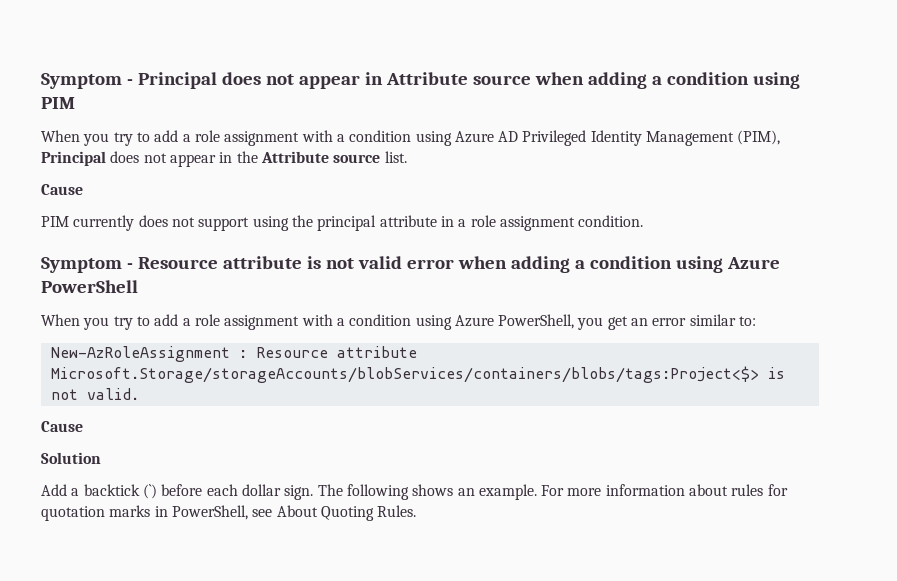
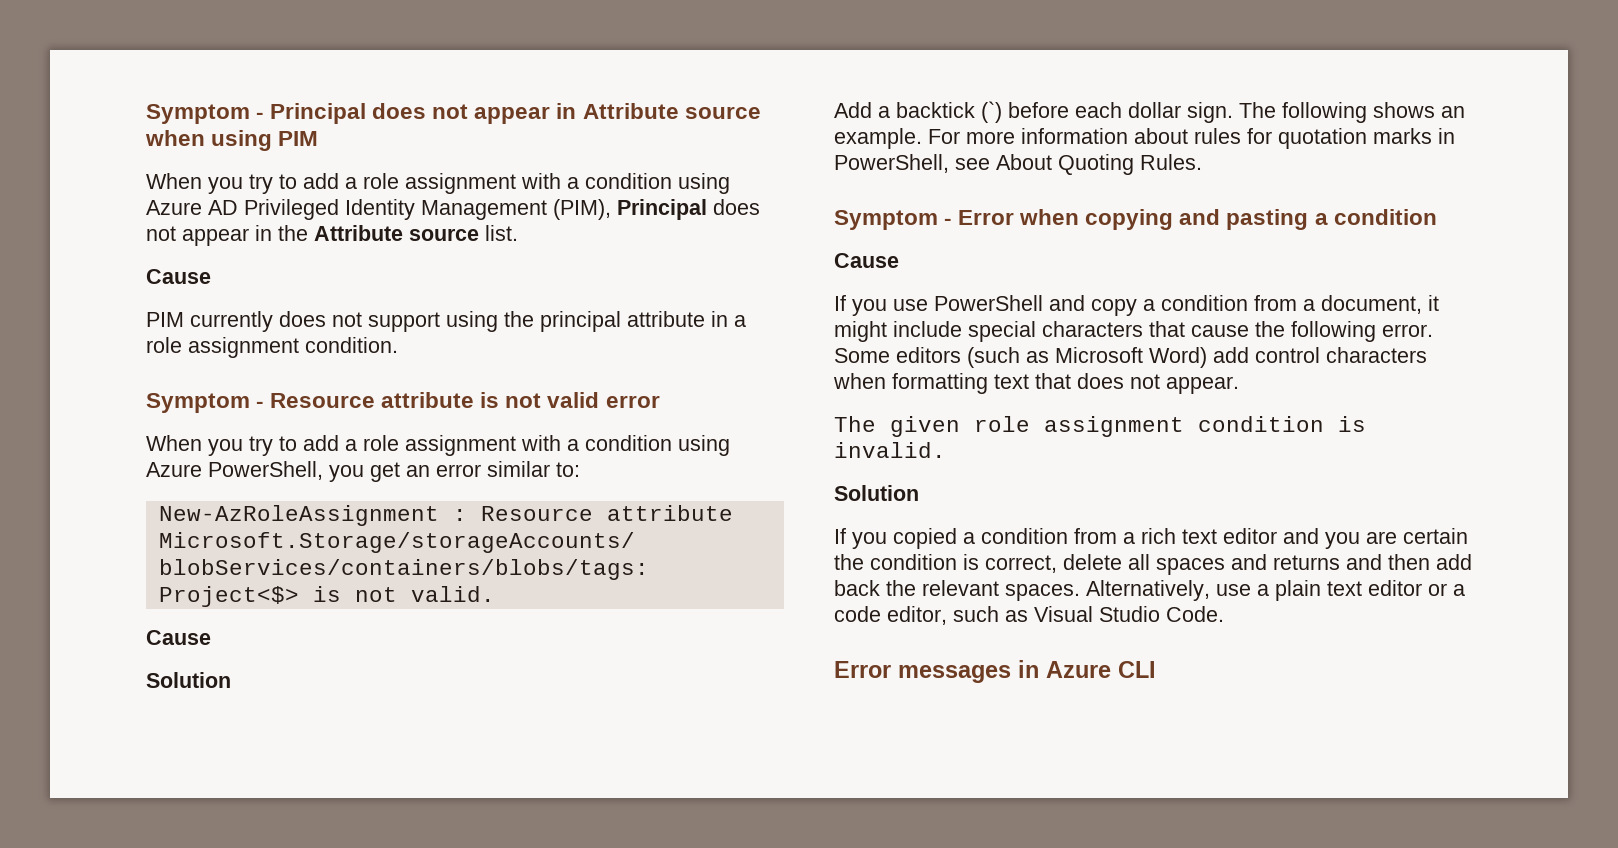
[587,72,749,89] adding a condition -> (205, 138) none
[457,256,780,273] [41,280,138,293] when adding a condition using Azure PowerShell -> (660, 402) none
(417, 511) none -> [834,209,1437,230] [834,253,899,268] [834,295,1439,316] [834,321,1433,342] [834,347,1427,368] [833,373,1239,394] [834,416,1366,437] [834,442,946,458] [834,485,919,501] [834,528,1468,549] [834,554,1472,575] [834,580,1465,601] [834,606,1224,625] [834,660,1156,683] // Symptom - Error when copying and pasting a condition // Cause // If you use PowerShell and copy a condition from a document, it might include special characters that cause the following error. Some editors (such as Microsoft Word) add control characters when formatting text that does not appear. // The given role assignment condition is invalid. // Solution // If you copied a condition from a rich text editor and you are certain the condition is correct, delete all spaces and returns and then add back the relevant spaces. Alternatively, use a plain text editor or a code editor, such as Visual Studio Code. // Error messages in Azure CLI

